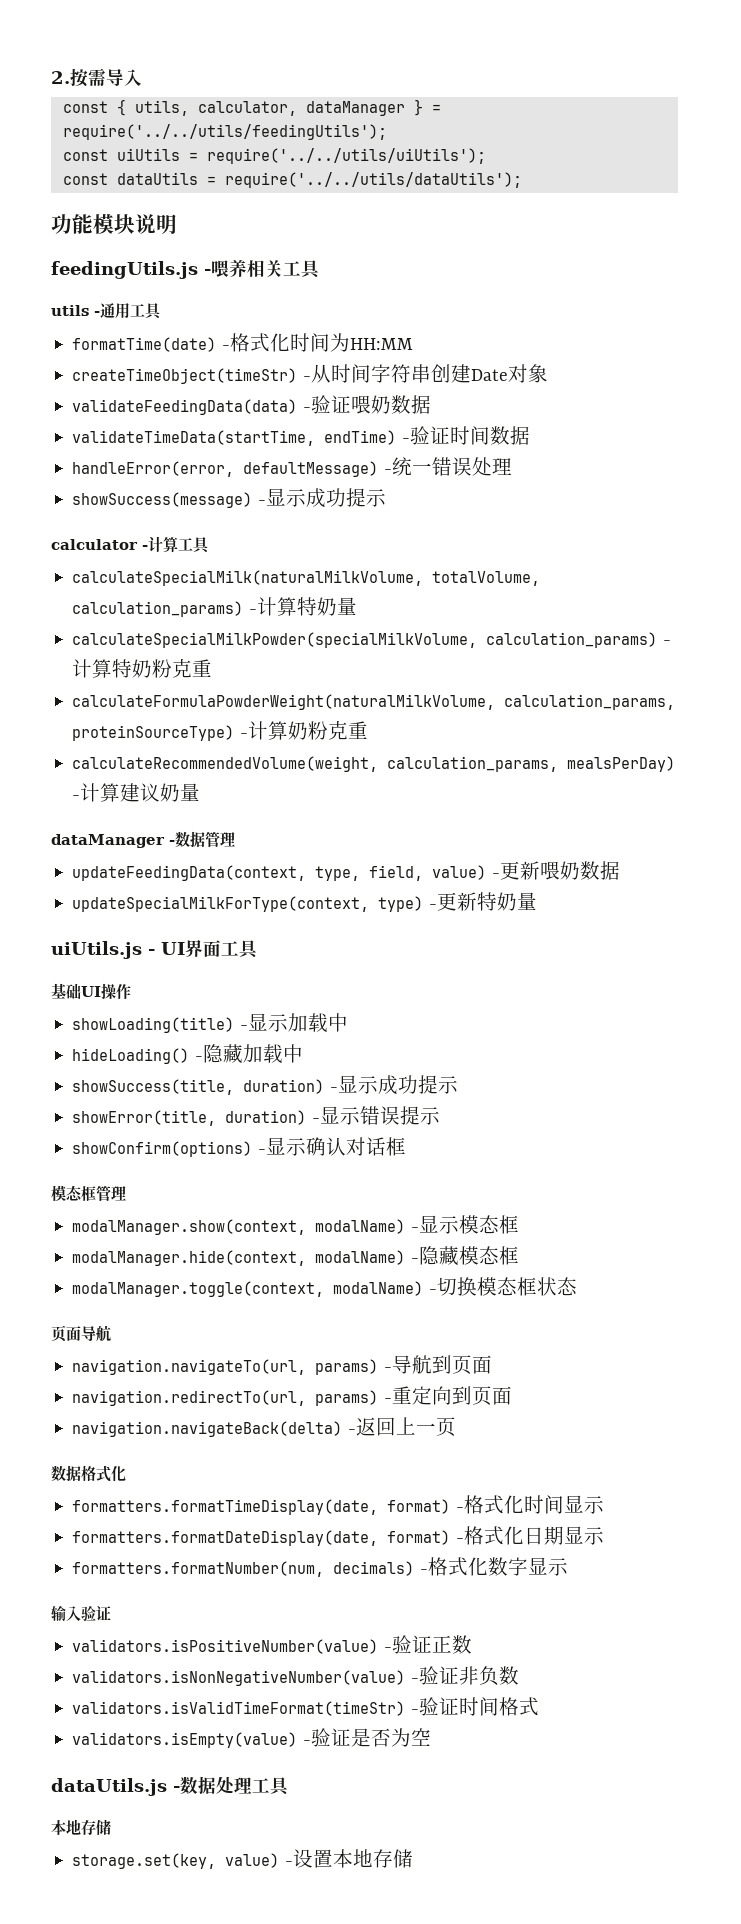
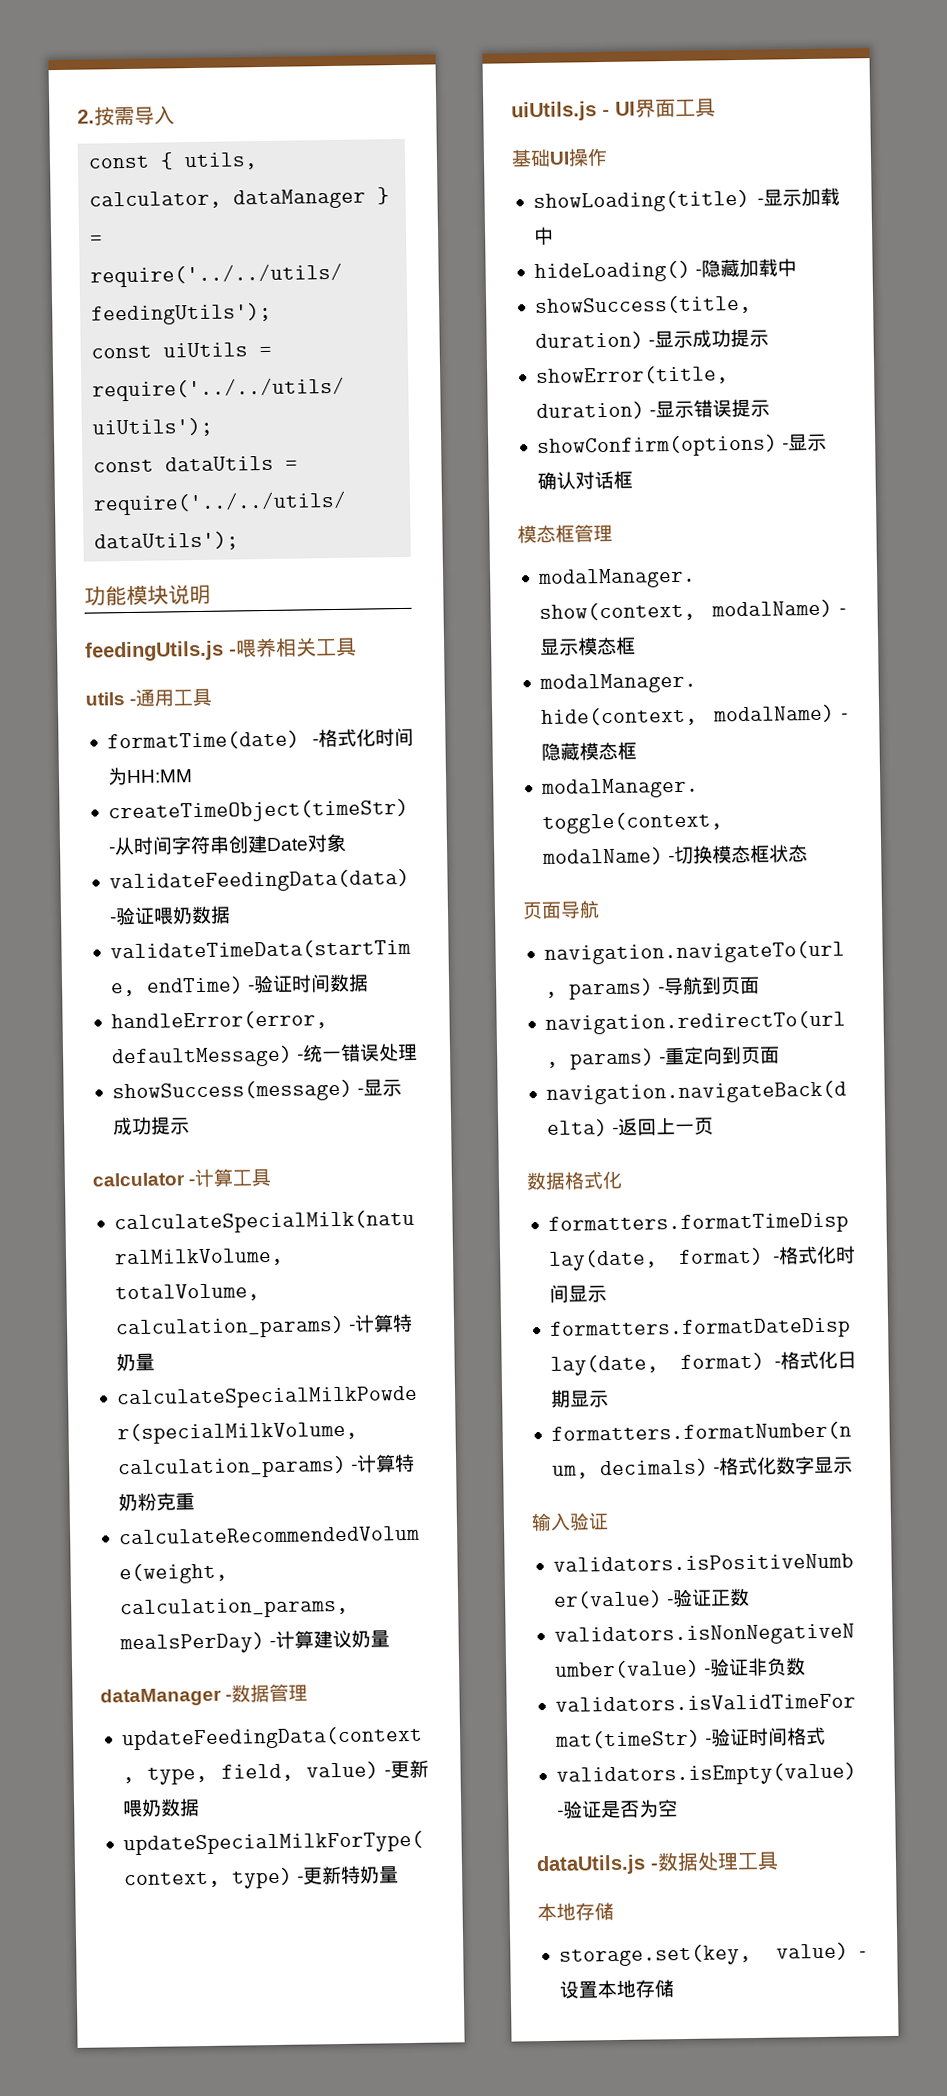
[72,694,676,710] [72,720,368,741] // calculateFormulaPowderWeight(naturalMilkVolume, calculation_params, proteinSourceType) -计算奶粉克重 -> (195, 1501) none

